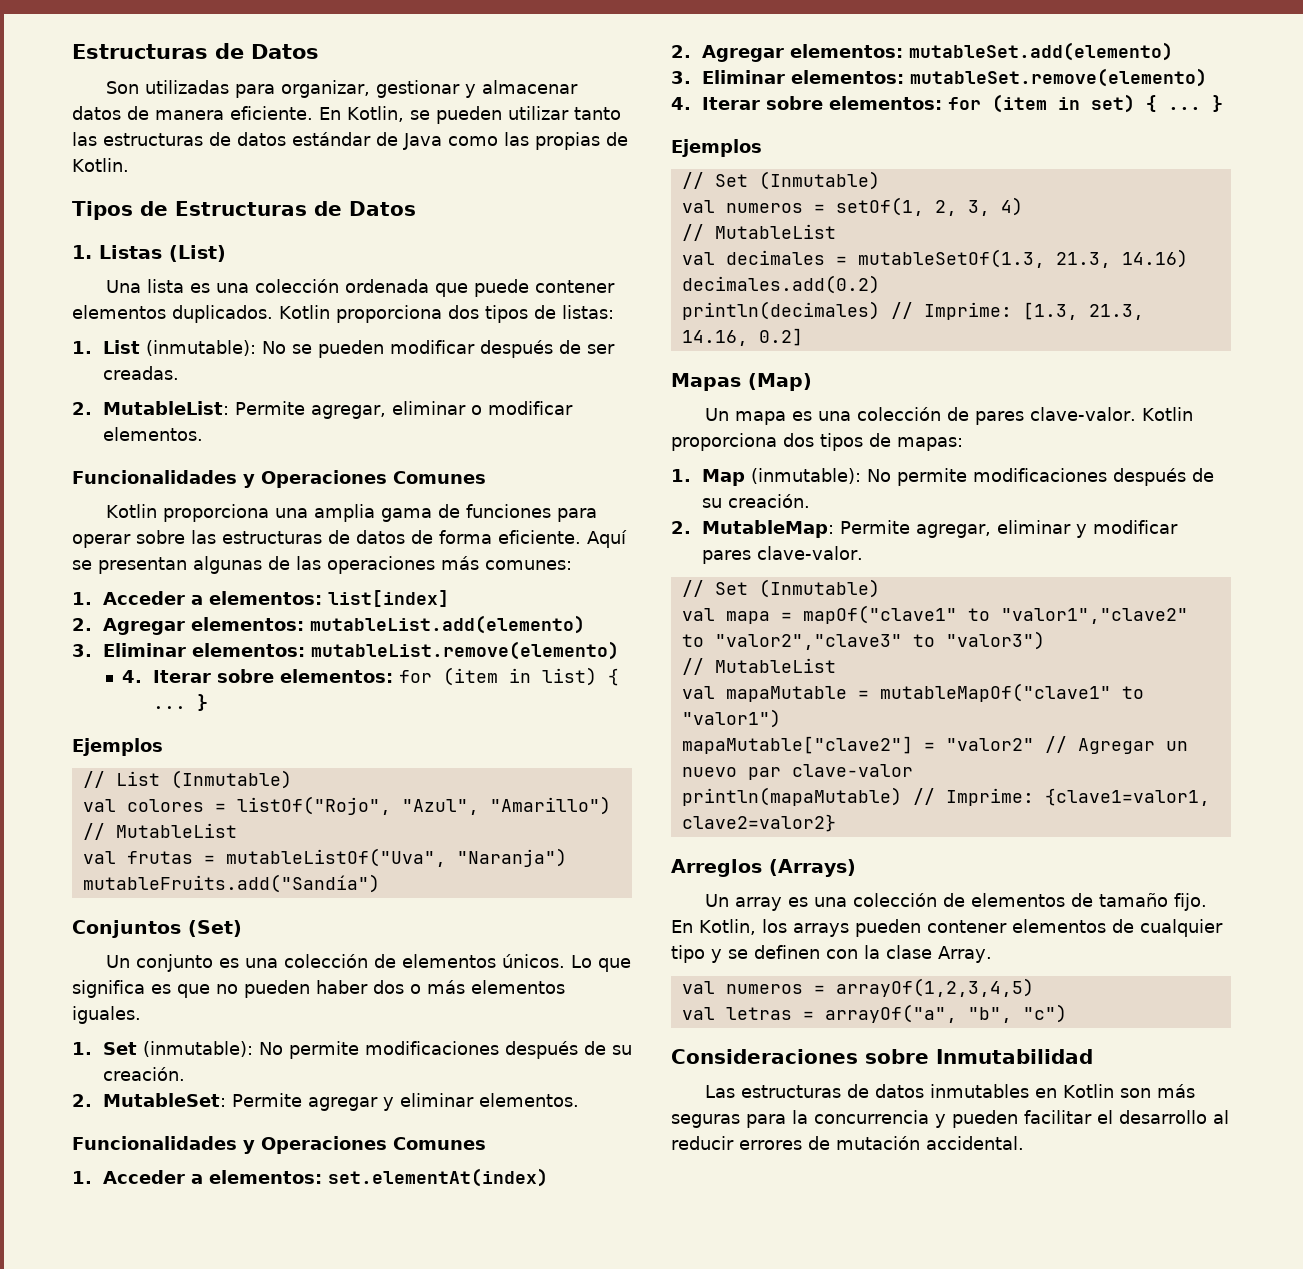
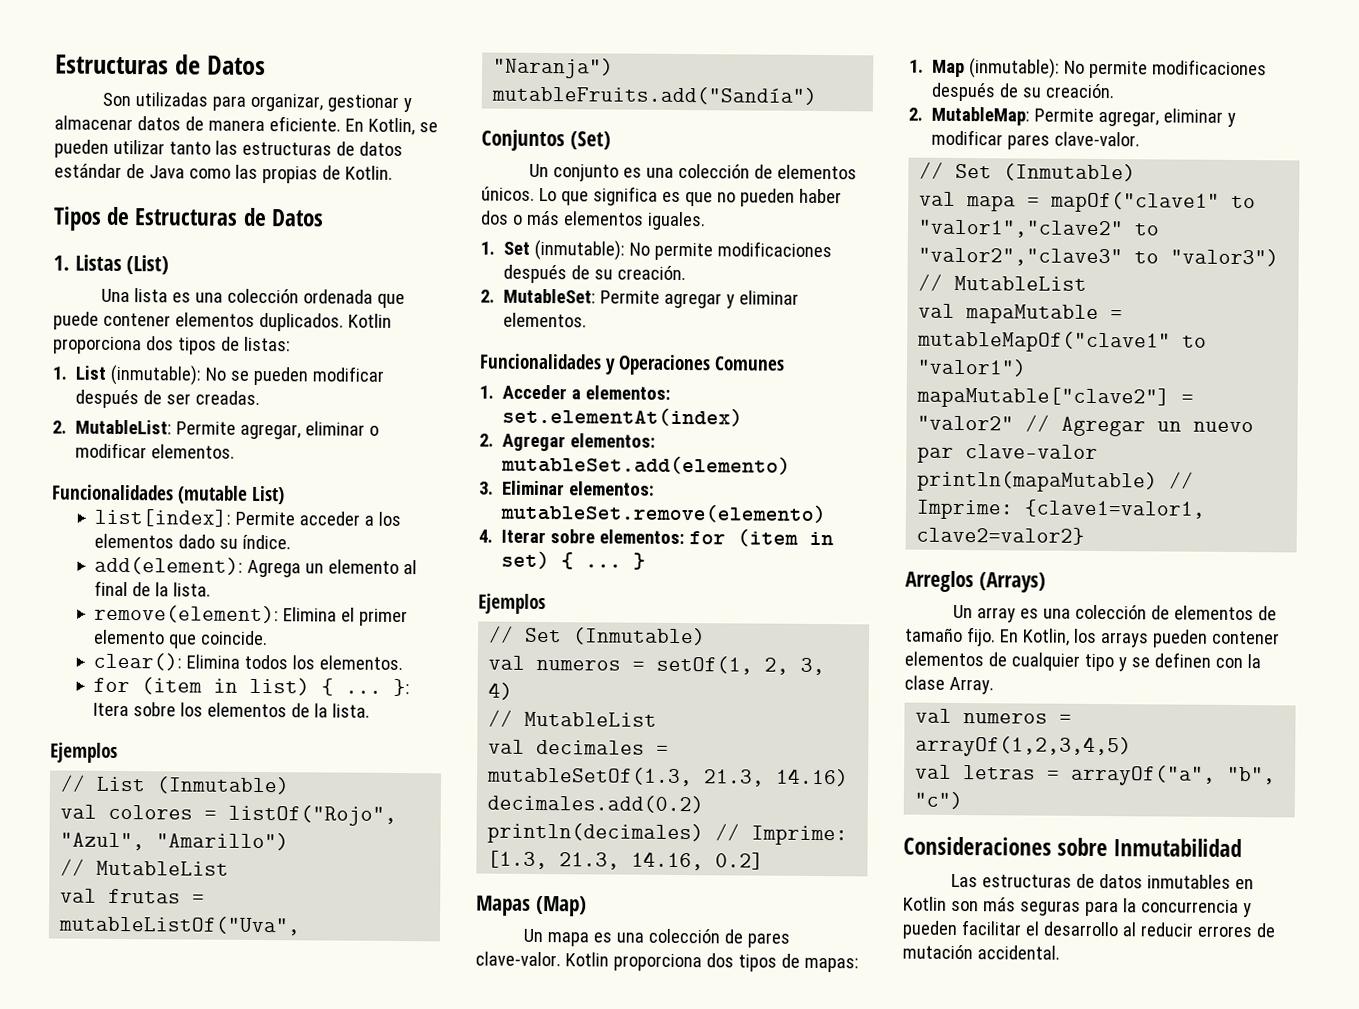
[242,470,486,488] [106,504,598,522] [72,530,627,548] [72,556,572,574] [72,590,449,607] [72,615,585,635] [72,641,619,660] [122,669,394,683] y Operaciones Comunes // Kotlin proporciona una amplia gama de funciones para operar sobre las estructuras de datos de forma eficiente. Aquí se presentan algunas de las operaciones más comunes: // 1. Acceder a elementos: list[index] // 2. Agregar elementos: mutableList.add(elemento) // 3. Eliminar elementos: mutableList.remove(elemento) // 4. Iterar sobre elementos: -> [177,485,285,505] [93,508,401,527] [93,533,291,550] [93,556,417,578] [93,580,211,597] [93,604,408,627] [92,629,268,649] [92,652,403,671] (mutable List) // list[index]: Permite acceder a los elementos dado su índice. // add(element): Agrega un elemento al final de la lista. // remove(element): Elimina el primer elemento que coincide. // clear(): Elimina todos los elementos. //
[197,694,209,711] } -> [392,678,410,697] [92,702,370,718] }: Itera sobre los elementos de la lista.

